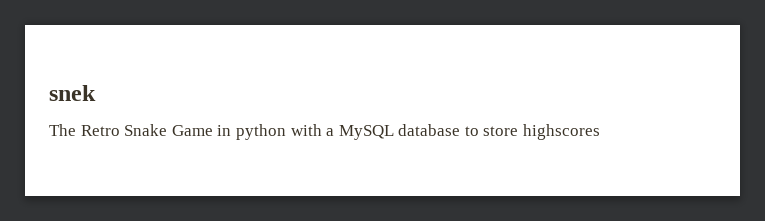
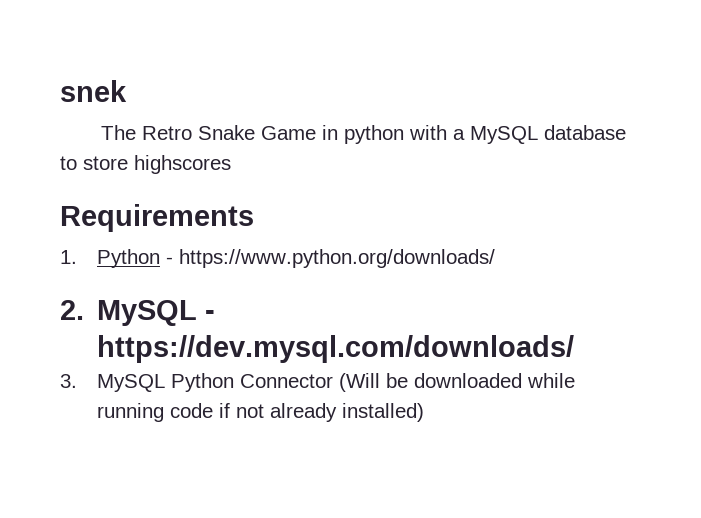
(601, 132) none -> [60,204,254,232] [60,249,495,268] [60,300,215,326] [96,335,574,363] [60,373,575,392] [96,403,424,422] // Requirements // 1. Python - https://www.python.org/downloads/ // 2. MySQL - https://dev.mysql.com/downloads/ // 3. MySQL Python Connector (Will be downloaded while running code if not already installed)

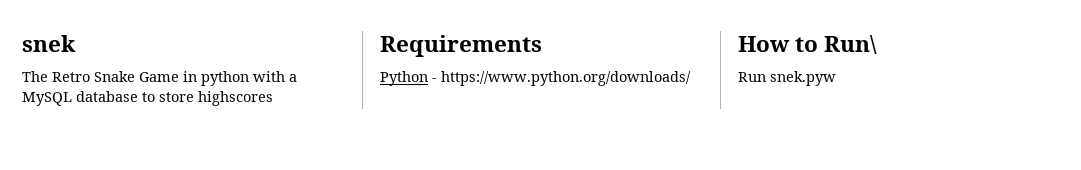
[60,250,77,264] 1. -> (542, 46) none
[60,300,215,326] [96,335,574,363] [60,373,575,392] [96,403,424,422] 2. MySQL - https://dev.mysql.com/downloads/ // 3. MySQL Python Connector (Will be downloaded while running code if not already installed) -> [738,35,878,54] [738,71,836,86] How to Run\ // Run snek.pyw

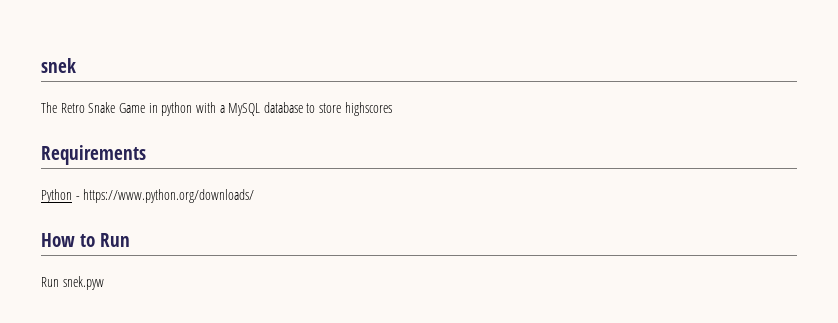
[824,35,878,54] Run\ -> [100,233,131,247] Run

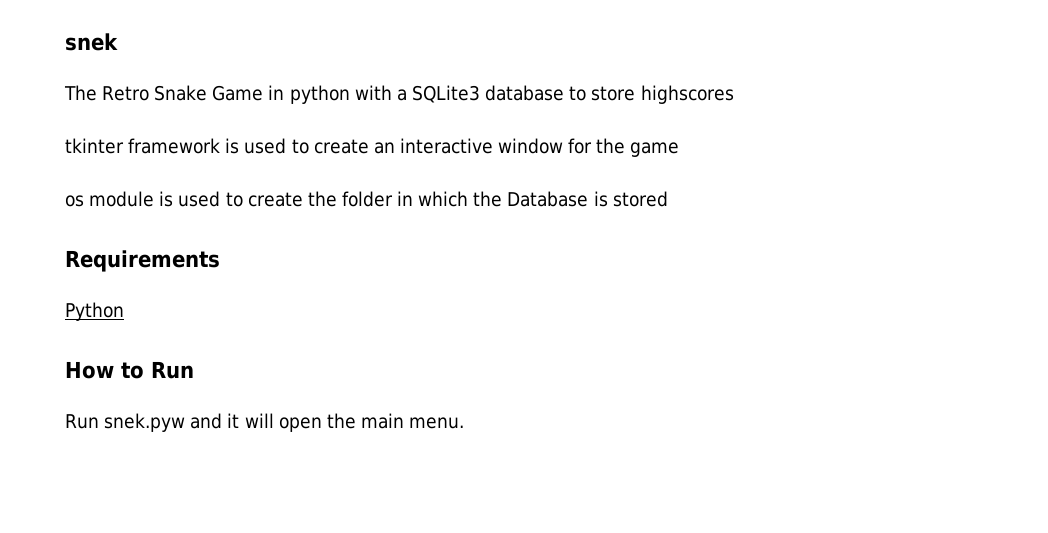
[228,103,261,116] MySQL -> [412,85,481,103] SQLite3
(392, 109) none -> [65,138,680,157] [65,191,668,207] // tkinter framework is used to create an interactive window for the game // os module is used to create the folder in which the Database is stored
[75,189,255,203] - https://www.python.org/downloads/ -> (124, 311) none
(104, 283) none -> [190,413,465,432] and it will open the main menu.

